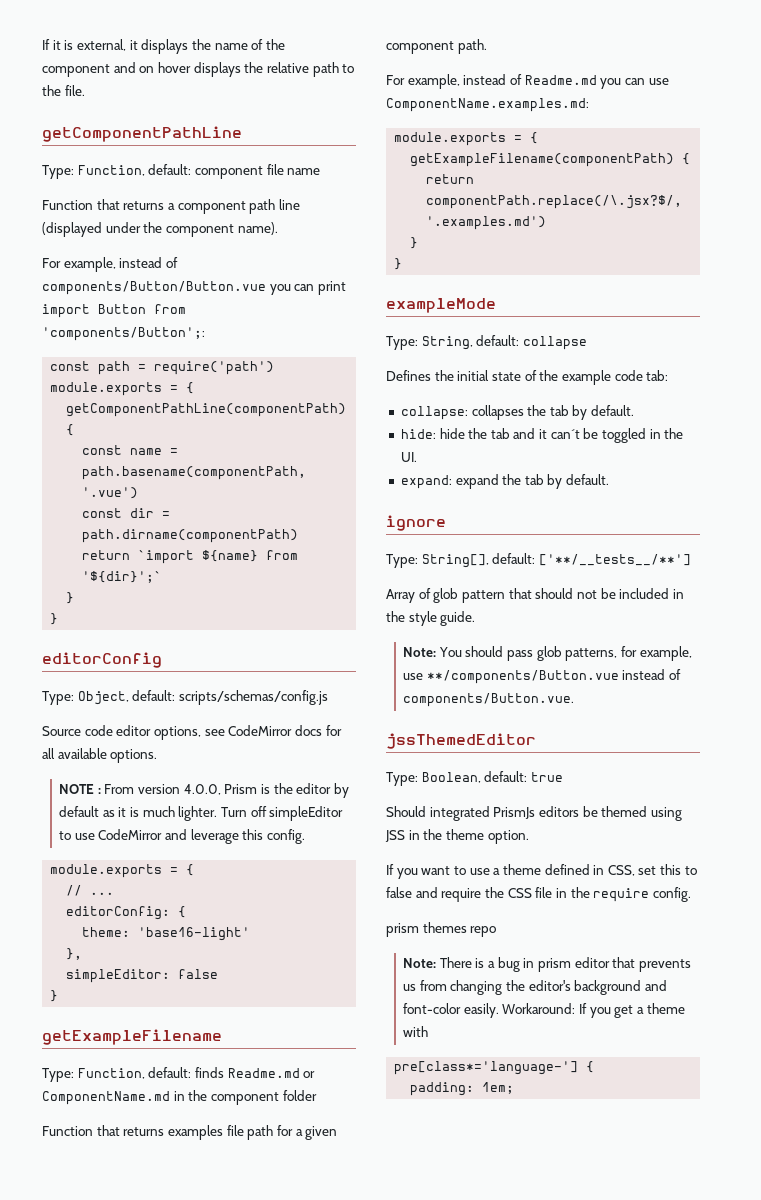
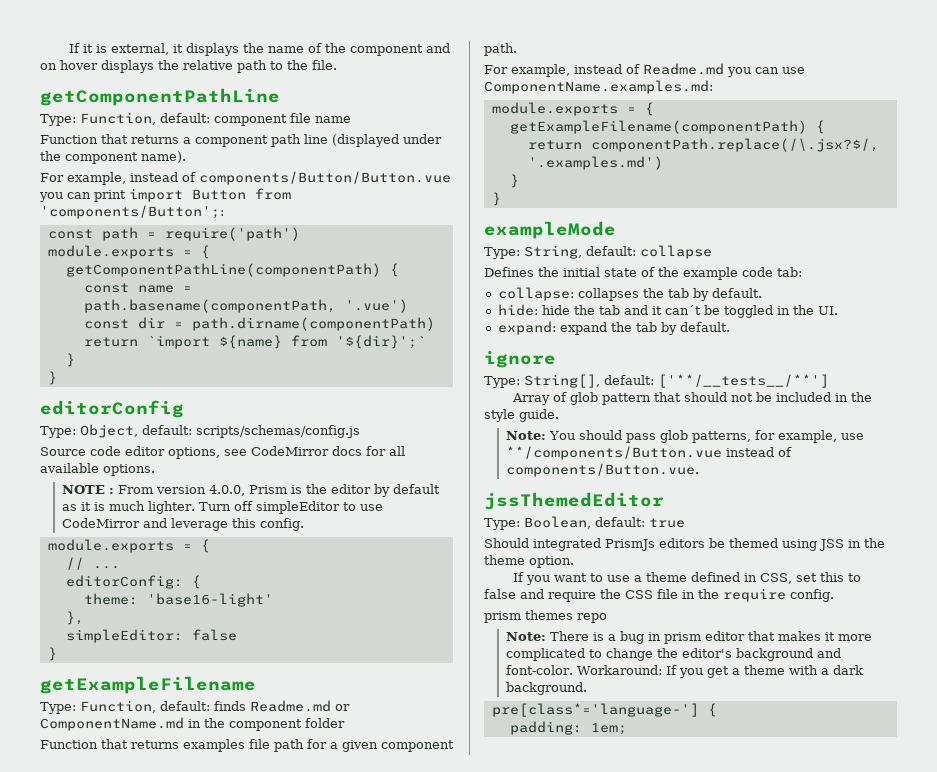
[638,959,691,972] [403,980,503,995] prevents us from changing -> [778,631,873,641] [506,648,654,661] makes it more complicated to change
[403,1003,499,1018] font-color easily. -> [506,665,574,675] font-color.
(429, 1031) none -> [821,665,864,675] [506,682,588,695] a dark background.

